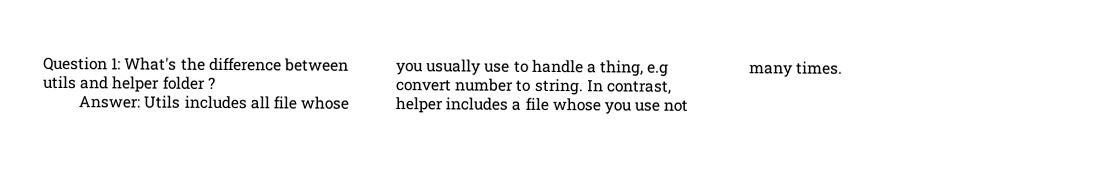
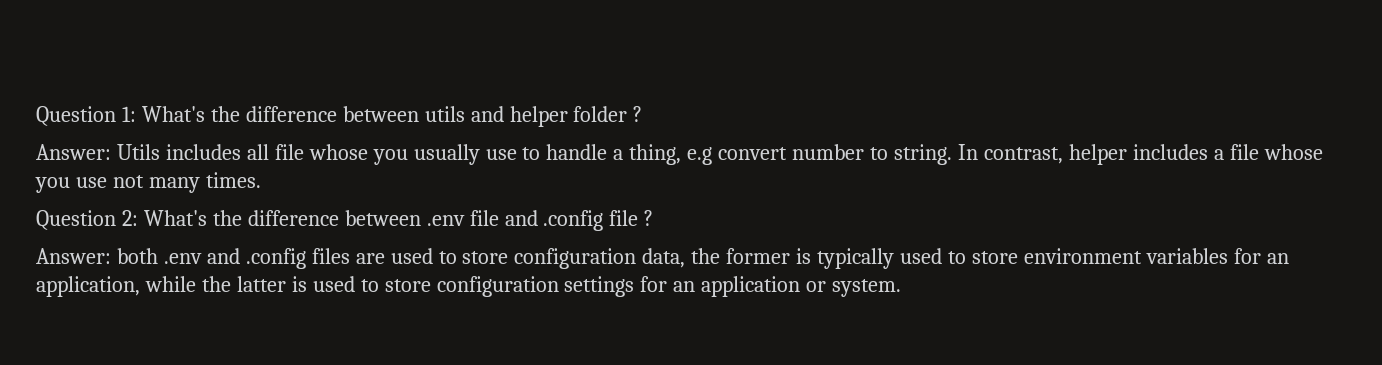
(844, 68) none -> [36,210,654,231] [36,248,1289,269] [36,276,902,297] // Question 2: What's the difference between .env file and .config file ? // Answer: both .env and .config files are used to store configuration data, the former is typically used to store environment variables for an application, while the latter is used to store configuration settings for an application or system.

